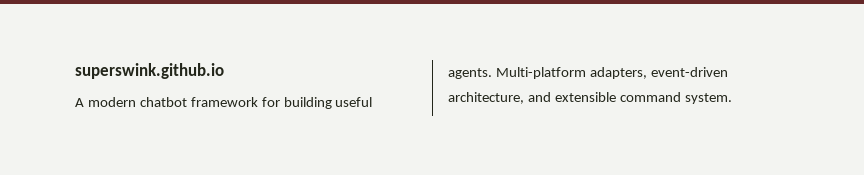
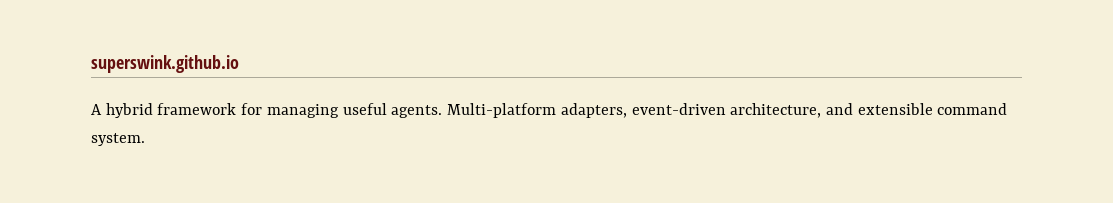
[87,97,187,107] modern chatbot -> [105,103,153,118] hybrid
[283,97,332,109] building -> [266,104,339,118] managing

